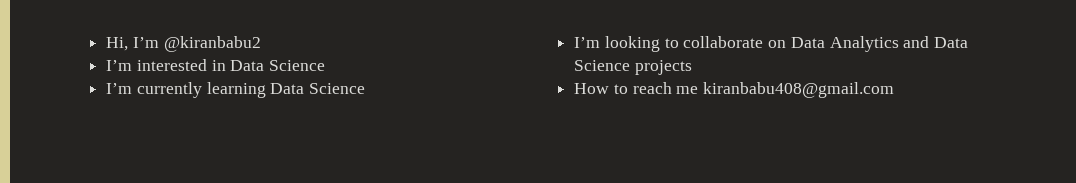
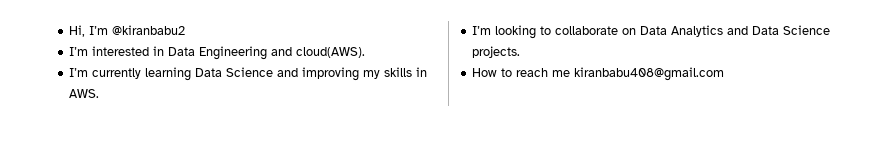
[269,60,326,71] Science -> [199,46,366,60] Engineering and cloud(AWS).
(366, 88) none -> [277,67,428,81] [69,89,100,98] and improving my skills in AWS.
[634,60,692,75] projects -> [472,46,521,58] projects.

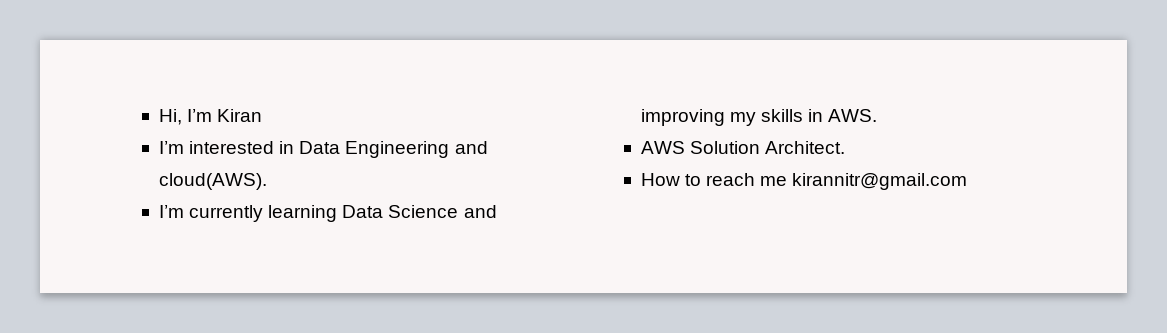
[112,25,186,35] @kiranbabu2 -> [217,109,263,122] Kiran
[472,25,831,39] [472,46,521,58] I’m looking to collaborate on Data Analytics and Data Science projects. -> [640,141,846,154] AWS Solution Architect.
[574,67,725,81] kiranbabu408@gmail.com -> [792,173,968,190] kirannitr@gmail.com

